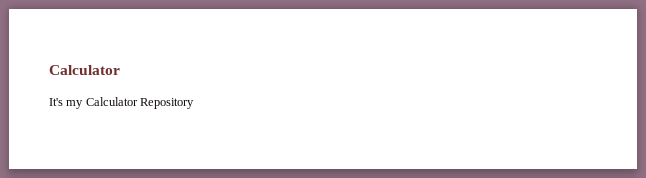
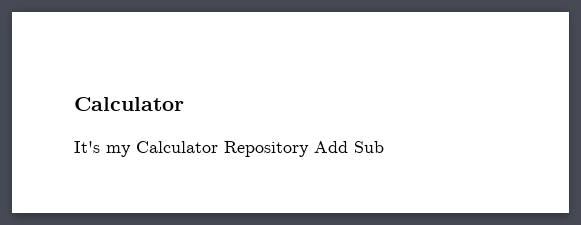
(195, 103) none -> [314,141,384,153] Add Sub

